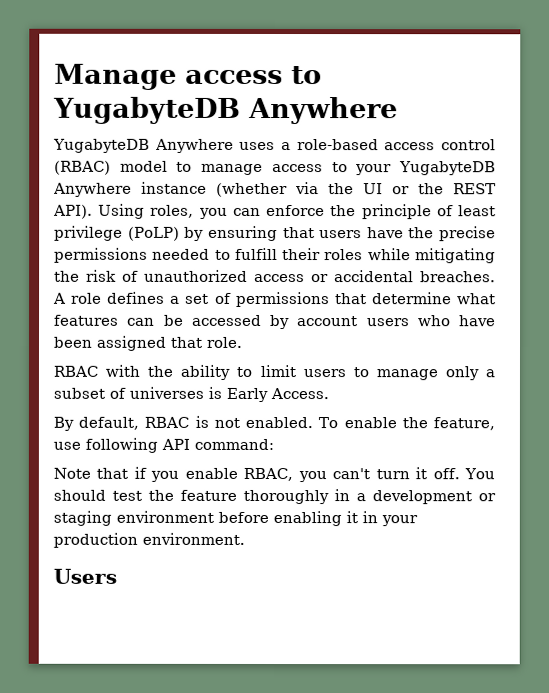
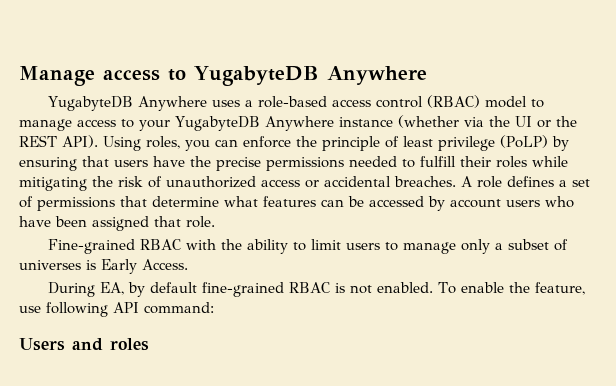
(243, 342) none -> [47,239,135,254] Fine-grained
[53,416,140,431] By default, -> [47,282,284,297] During EA, by default fine-grained
[53,466,496,483] [53,489,496,505] [53,510,418,527] [53,532,245,548] // Note that if you enable RBAC, you can't turn it off. You should test the feature thoroughly in a development or staging environment before enabling it in your production environment. -> (214, 308) none
(117, 576) none -> [72,338,149,351] and roles

